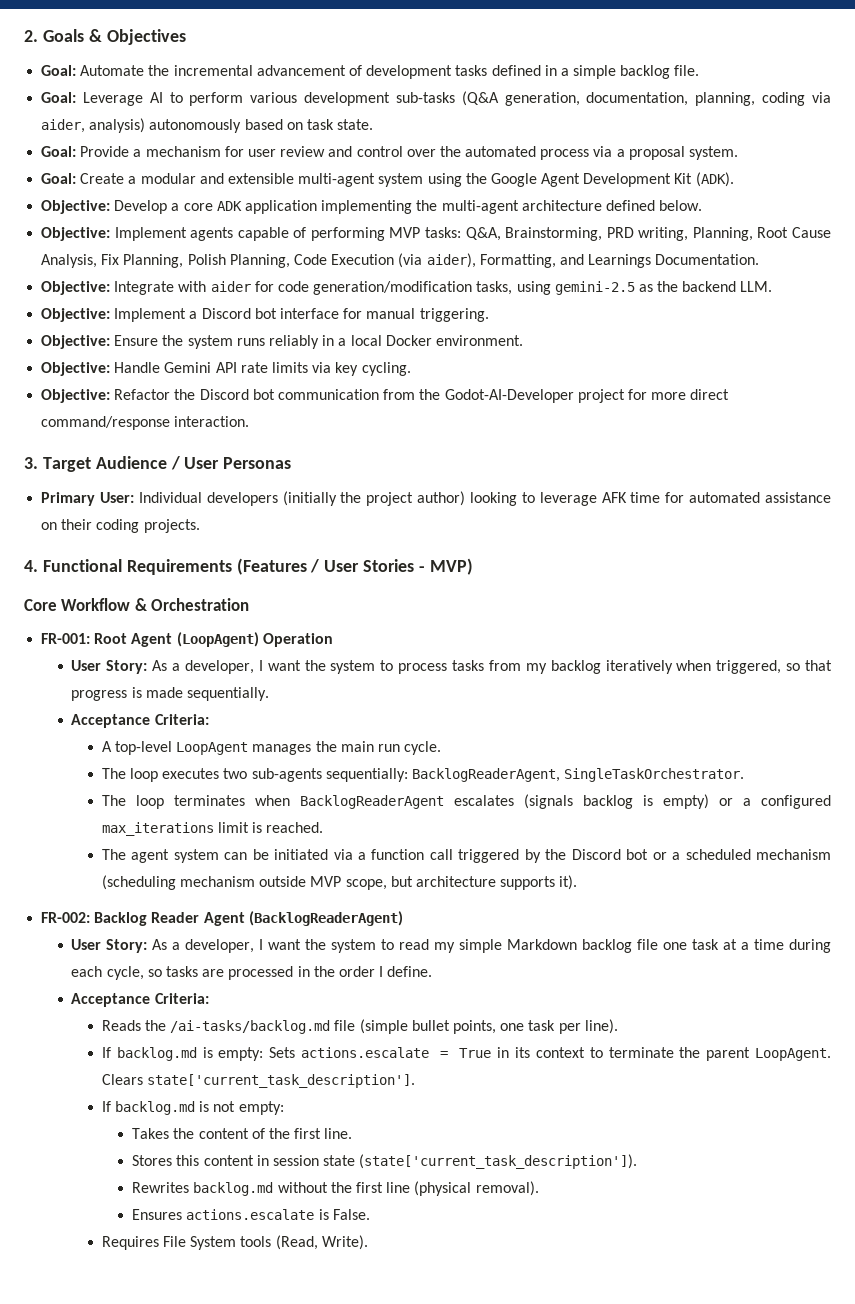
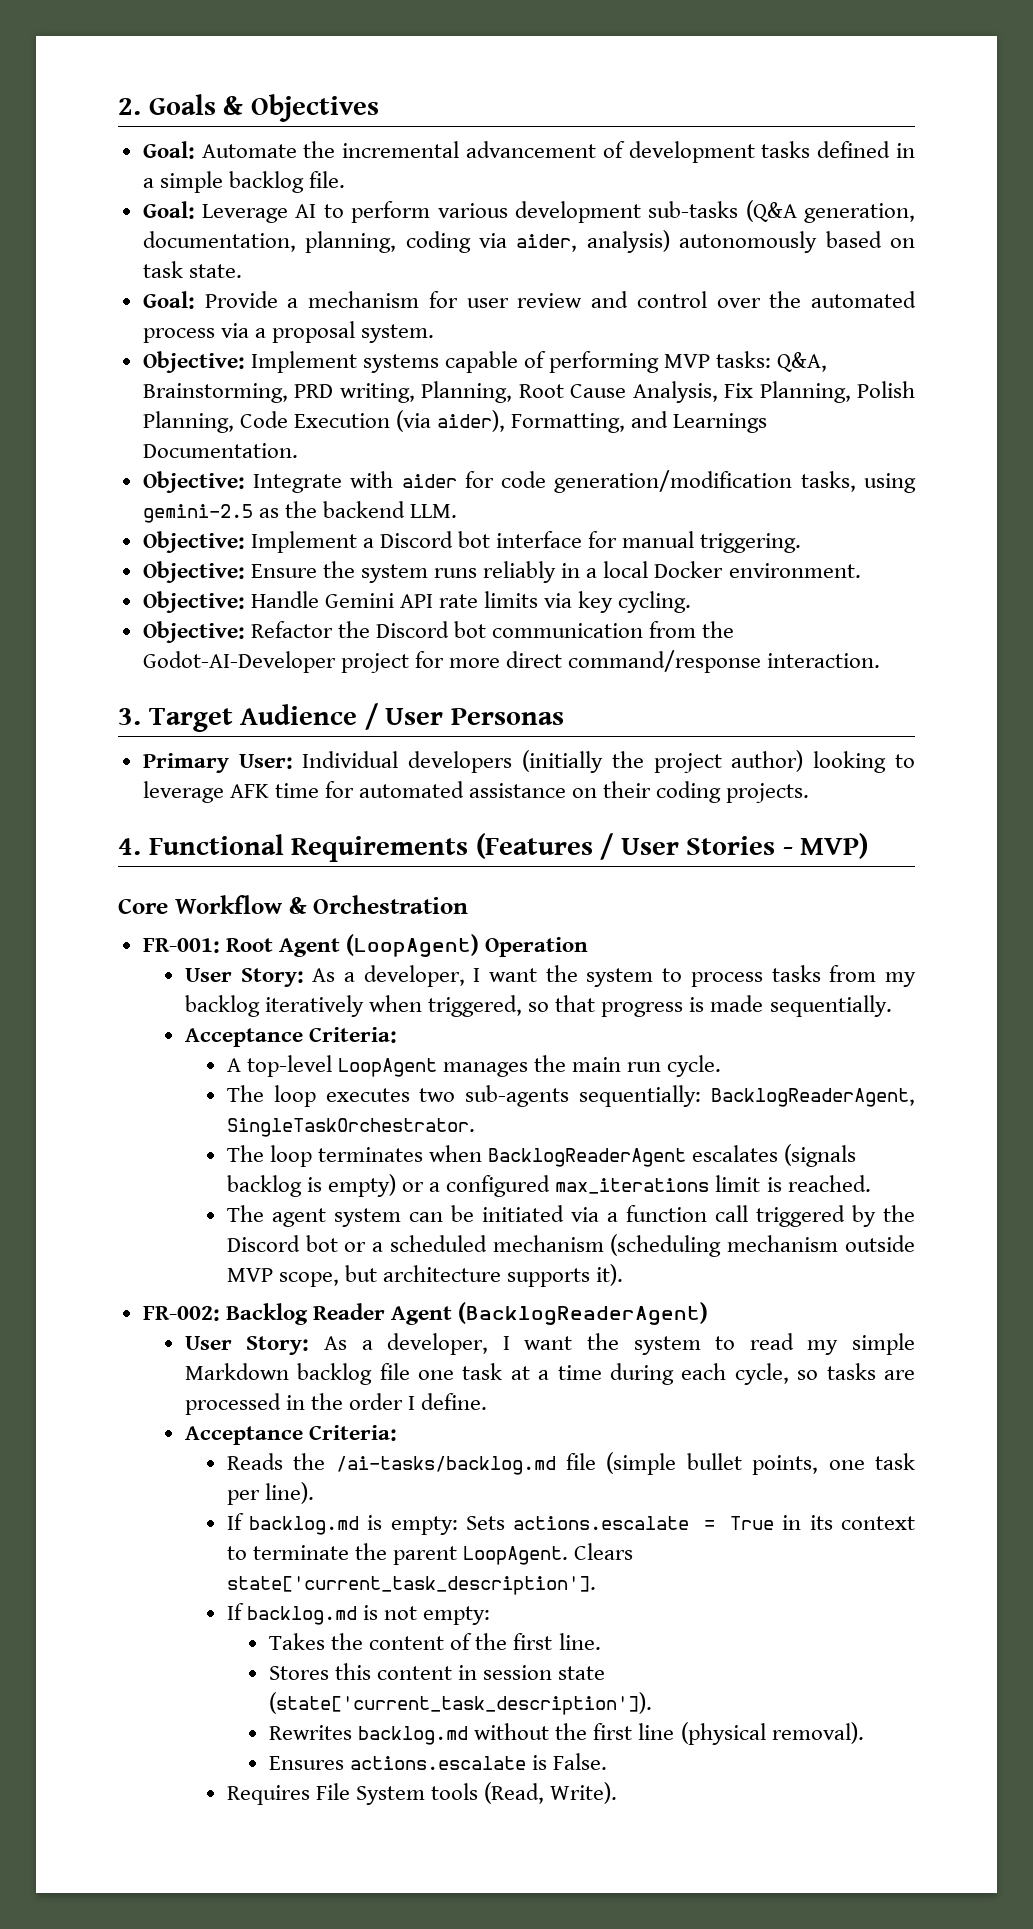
[41,172,734,187] [41,200,703,214] [41,227,234,241] // Goal: Create a modular and extensible multi-agent system using the Google Agent Development Kit (ADK). // Objective: Develop a core ADK application implementing the multi-agent architecture defined below. // Objective: Implement agents -> [142,351,439,373] // Objective: Implement systems

